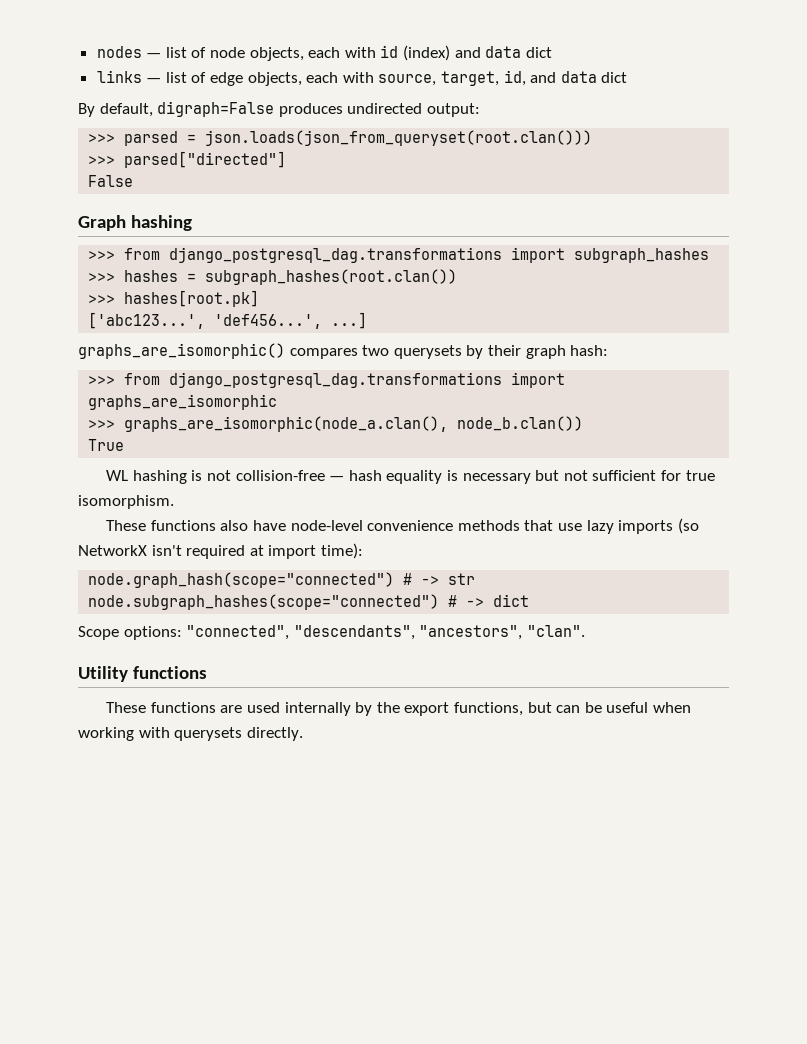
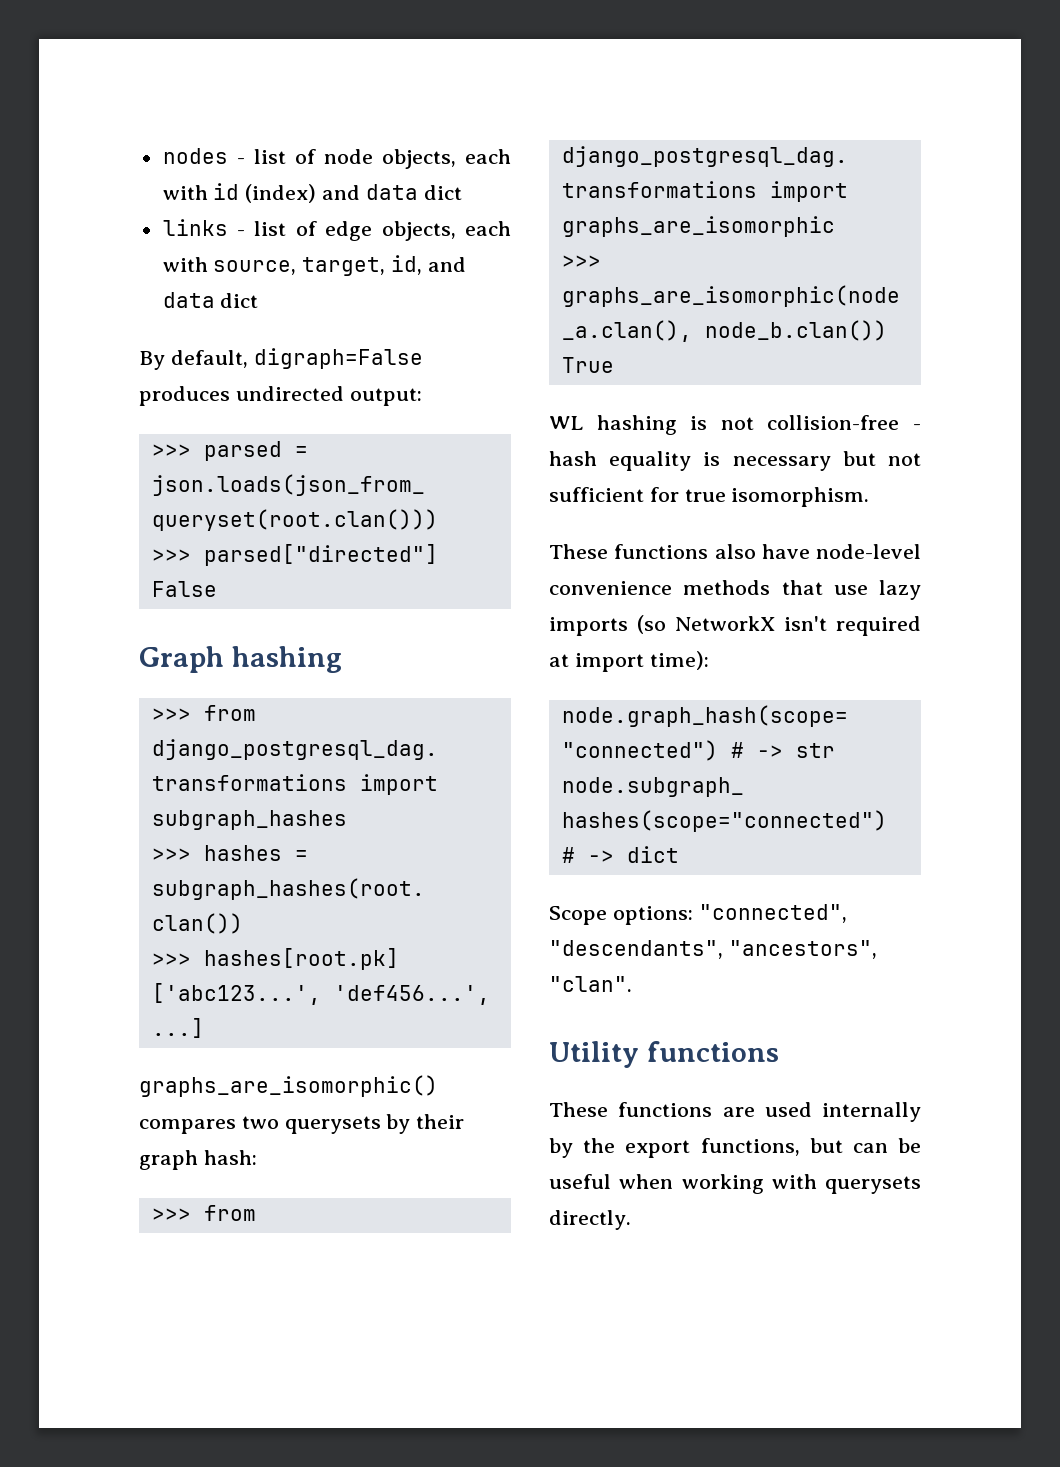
[146,53,162,58] — -> [236,158,245,164] -
[146,78,162,83] — -> [237,230,246,236] -
[329,476,345,481] — -> [913,424,921,430] -

